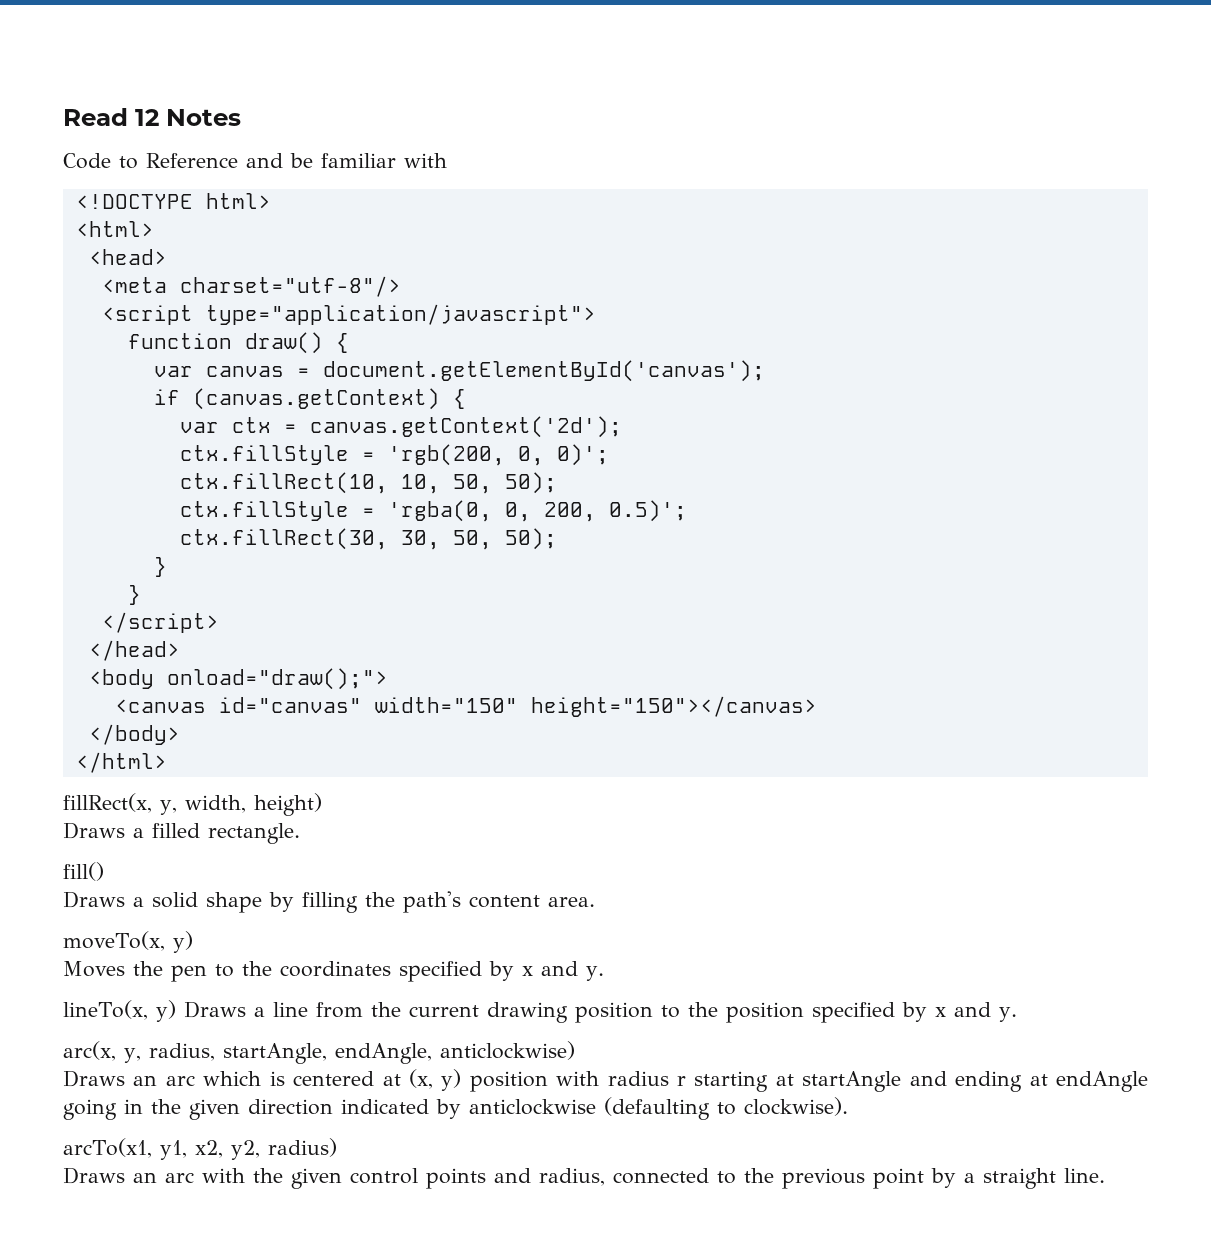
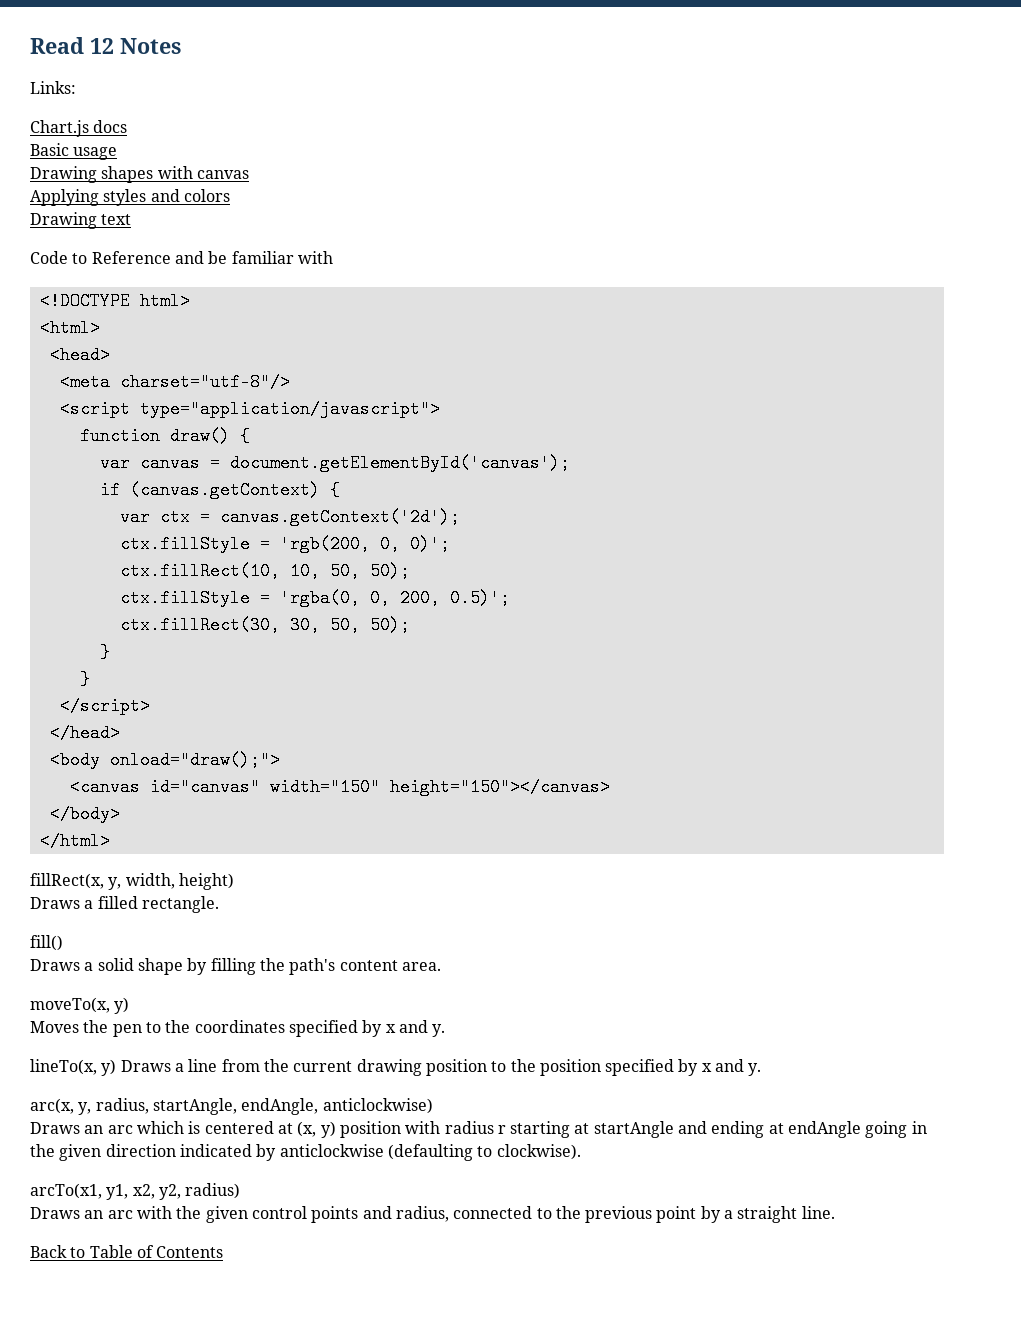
(241, 117) none -> [30,81,76,94] [30,120,128,137] [30,143,118,160] [30,166,249,183] [30,189,230,206] [30,212,132,229] // Links: // Chart.js docs // Basic usage // Drawing shapes with canvas // Applying styles and colors // Drawing text
(1105, 1175) none -> [30,1245,224,1258] // Back to Table of Contents

